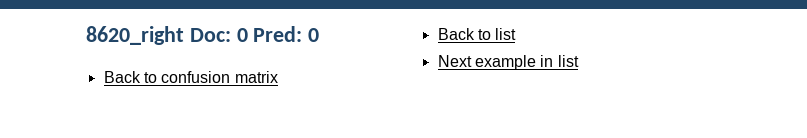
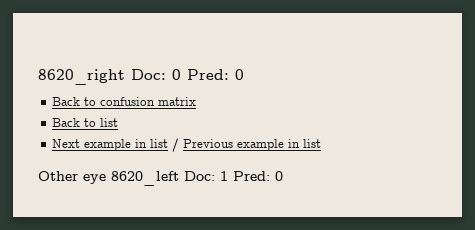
(579, 61) none -> [172,138,322,152] [38,171,283,186] / Previous example in list // Other eye 8620_left Doc: 1 Pred: 0

